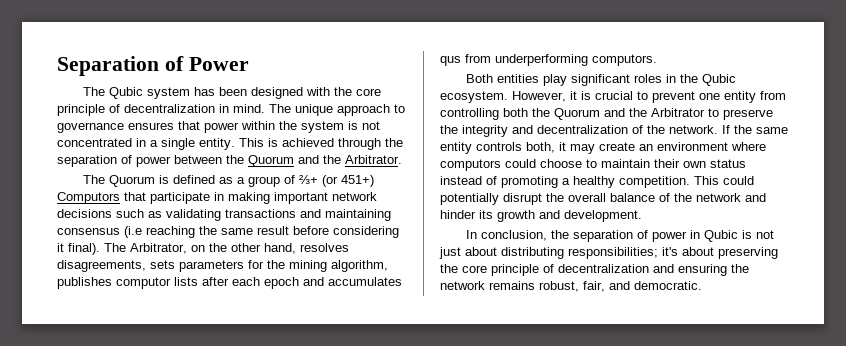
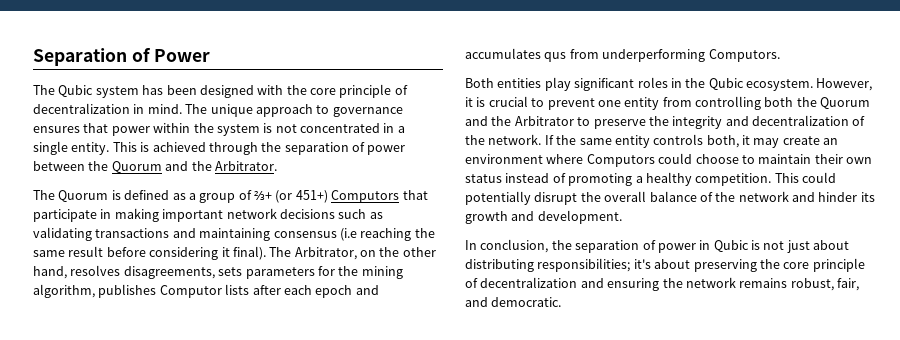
[116,277,171,289] computor -> [159,285,222,298] Computor
[592,54,657,66] computors. -> [708,49,780,62] Computors.
[440,159,501,171] computors -> [586,154,655,167] Computors

